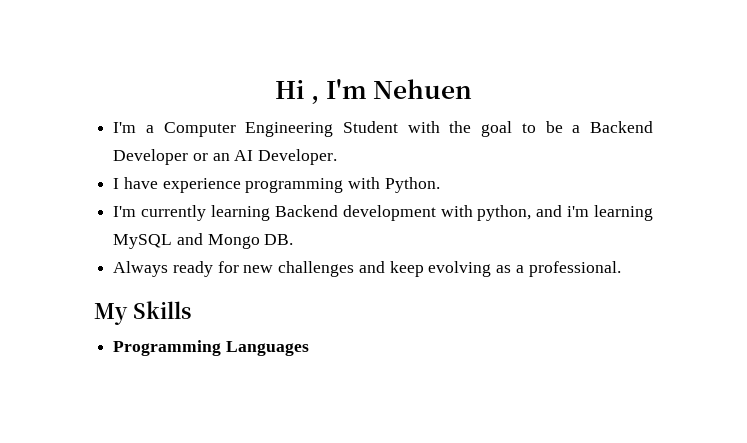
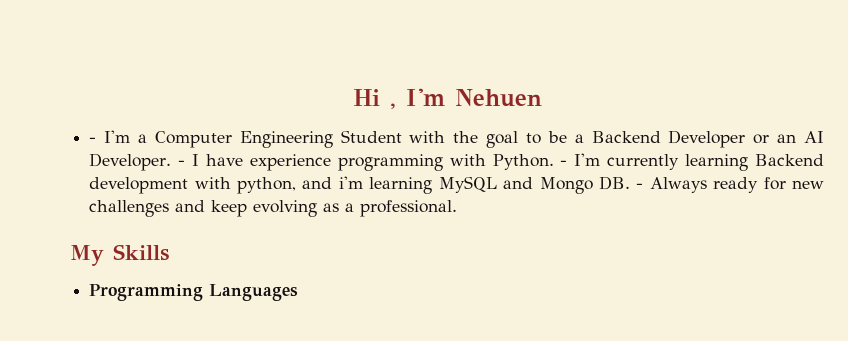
(473, 89) none -> [89,137,97,143] -
(338, 157) // -> [178,160,186,166] -
(440, 185) // -> [560,160,568,166] -
(294, 239) // -> [636,183,644,189] -

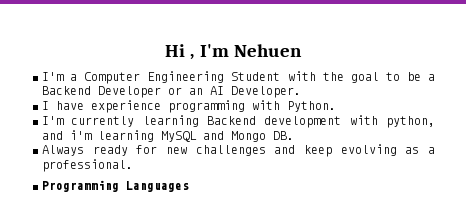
[89,137,97,143] - -> (302, 50) none
[178,160,186,166] - -> (301, 92) //
[560,160,568,166] - -> (336, 106) //
[636,183,644,189] - -> (294, 135) //
[70,244,169,266] // My Skills -> (133, 165) none

